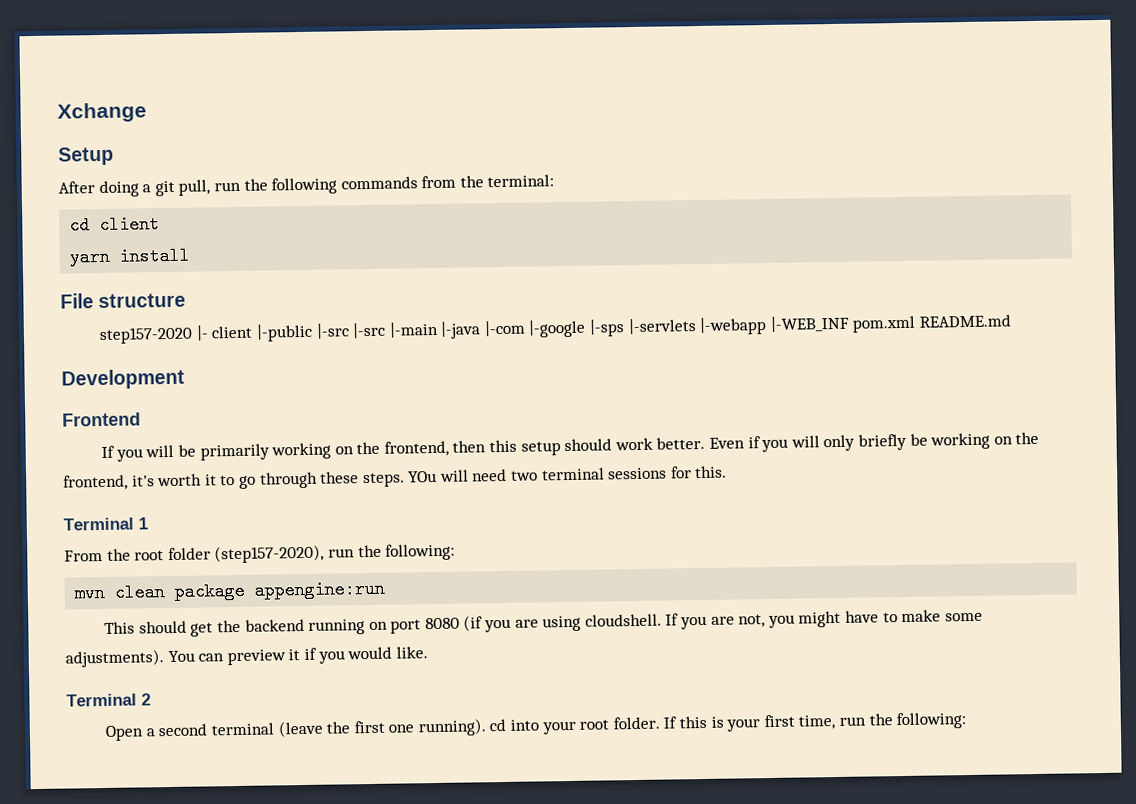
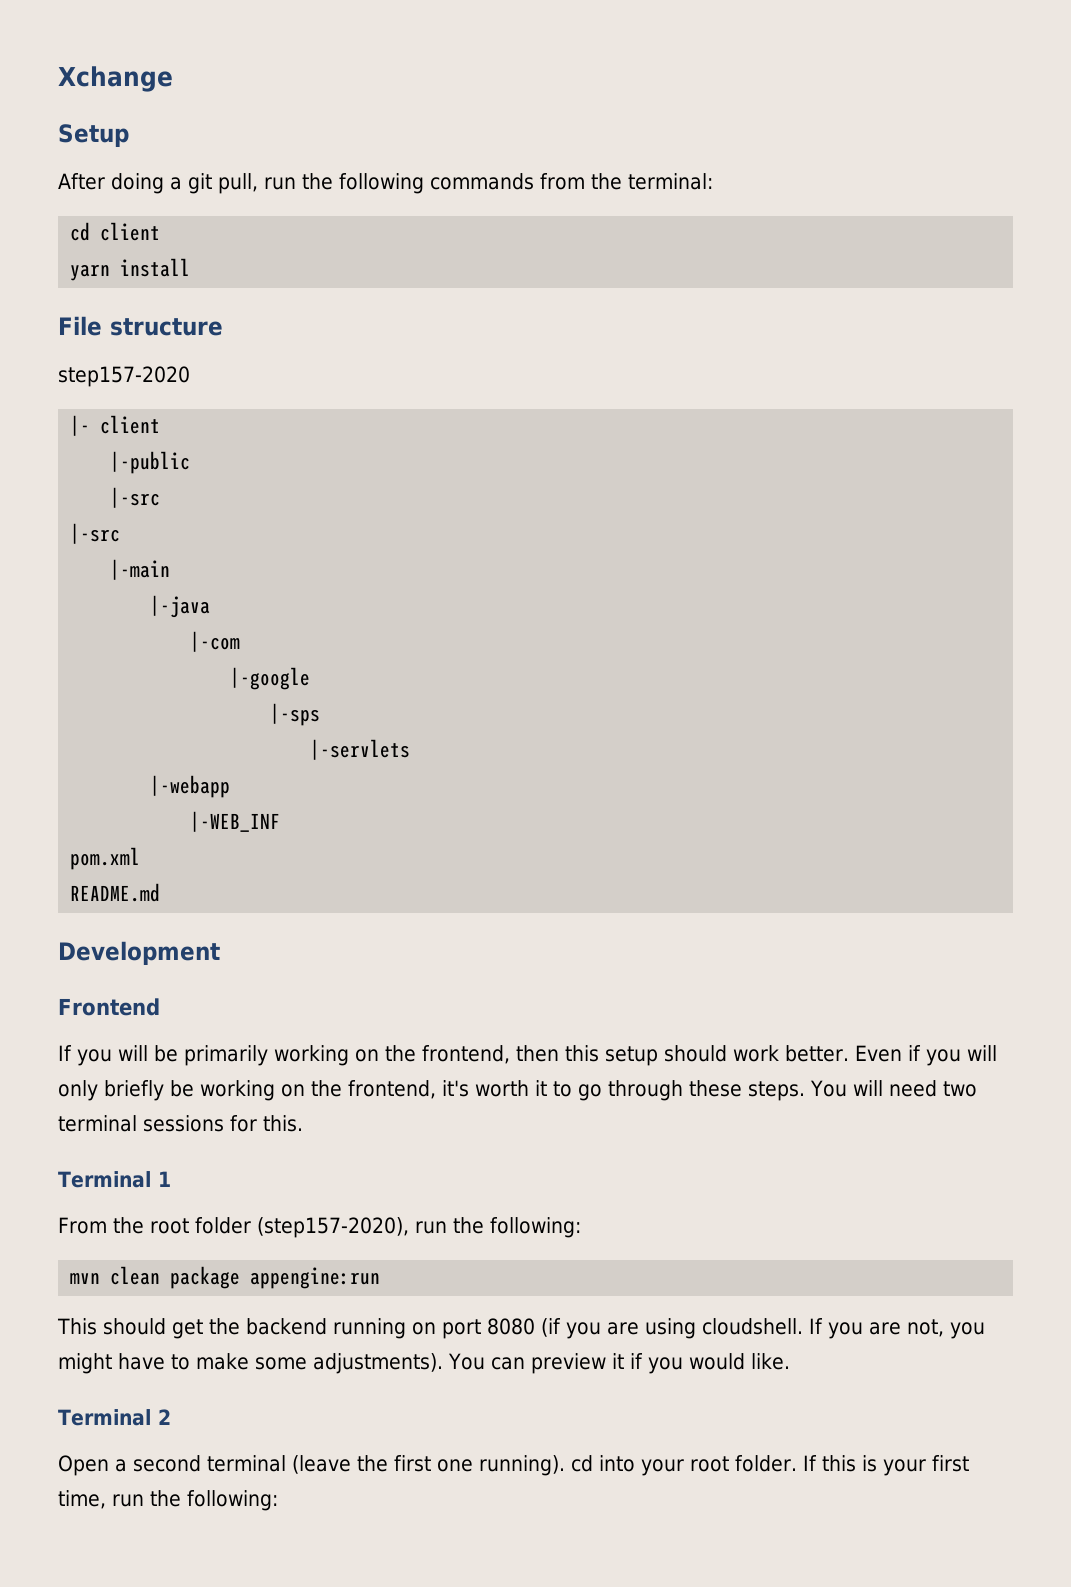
(194, 335) none -> (190, 376) //
(253, 332) none -> (161, 424) //
[315,322,387,339] |-src |-src -> [110,487,161,508] [70,523,121,544] // |-src // |-src //
(439, 329) none -> (171, 569) //
(482, 330) none -> (211, 606) //
(525, 328) none -> (241, 641) //
(587, 328) none -> (311, 678) //
(626, 328) none -> (321, 714) //
(696, 326) none -> (411, 749) //
(768, 326) none -> (231, 786) //
(849, 323) none -> (281, 821) //
(916, 324) none -> (141, 858) //
[408,470,438,483] YOu -> [810,1080,847,1097] You

